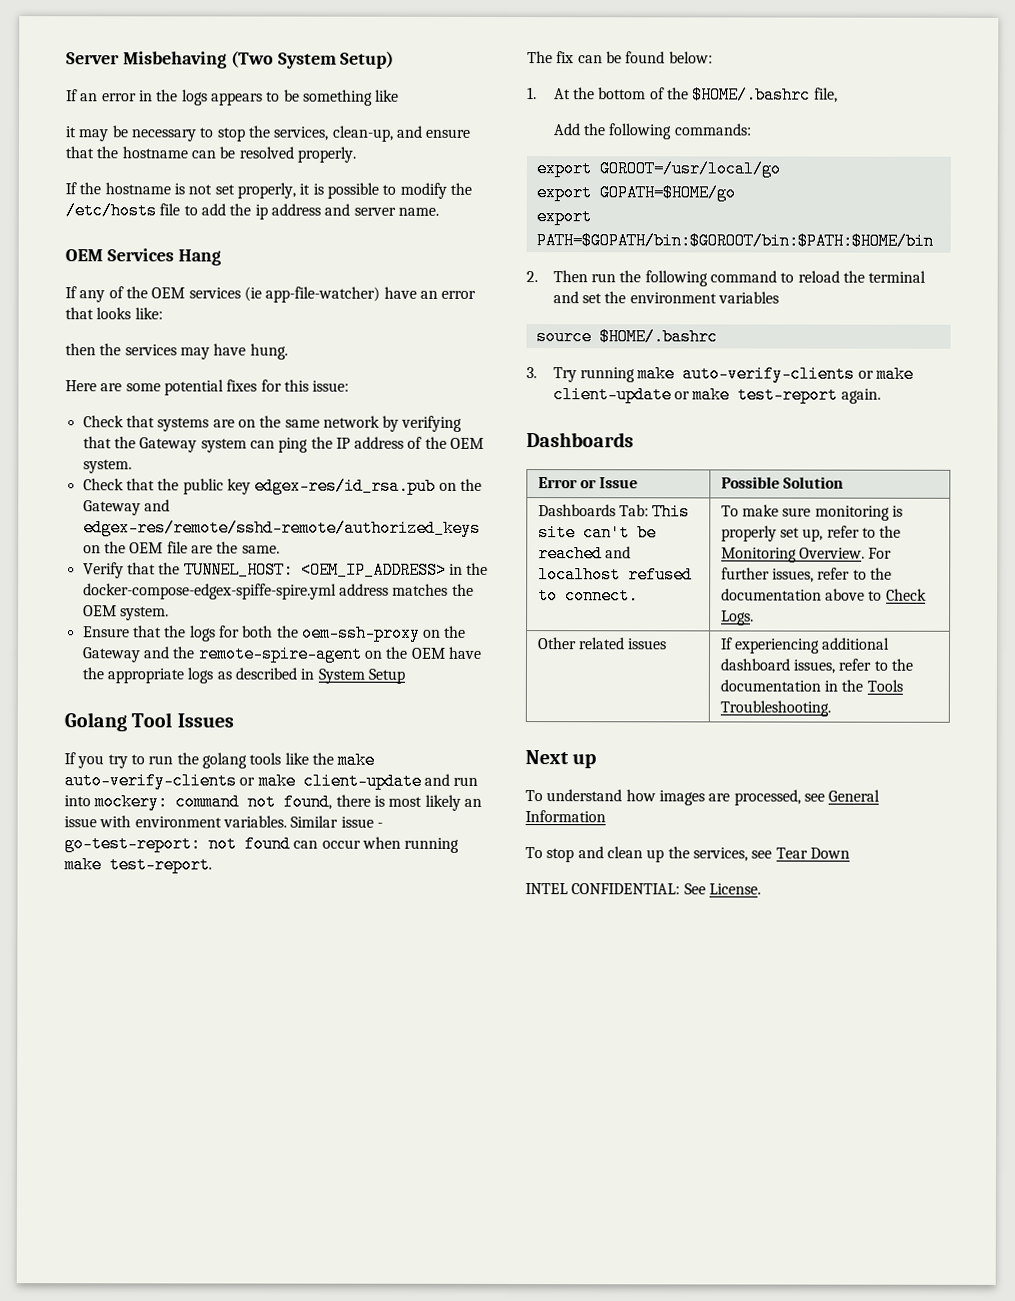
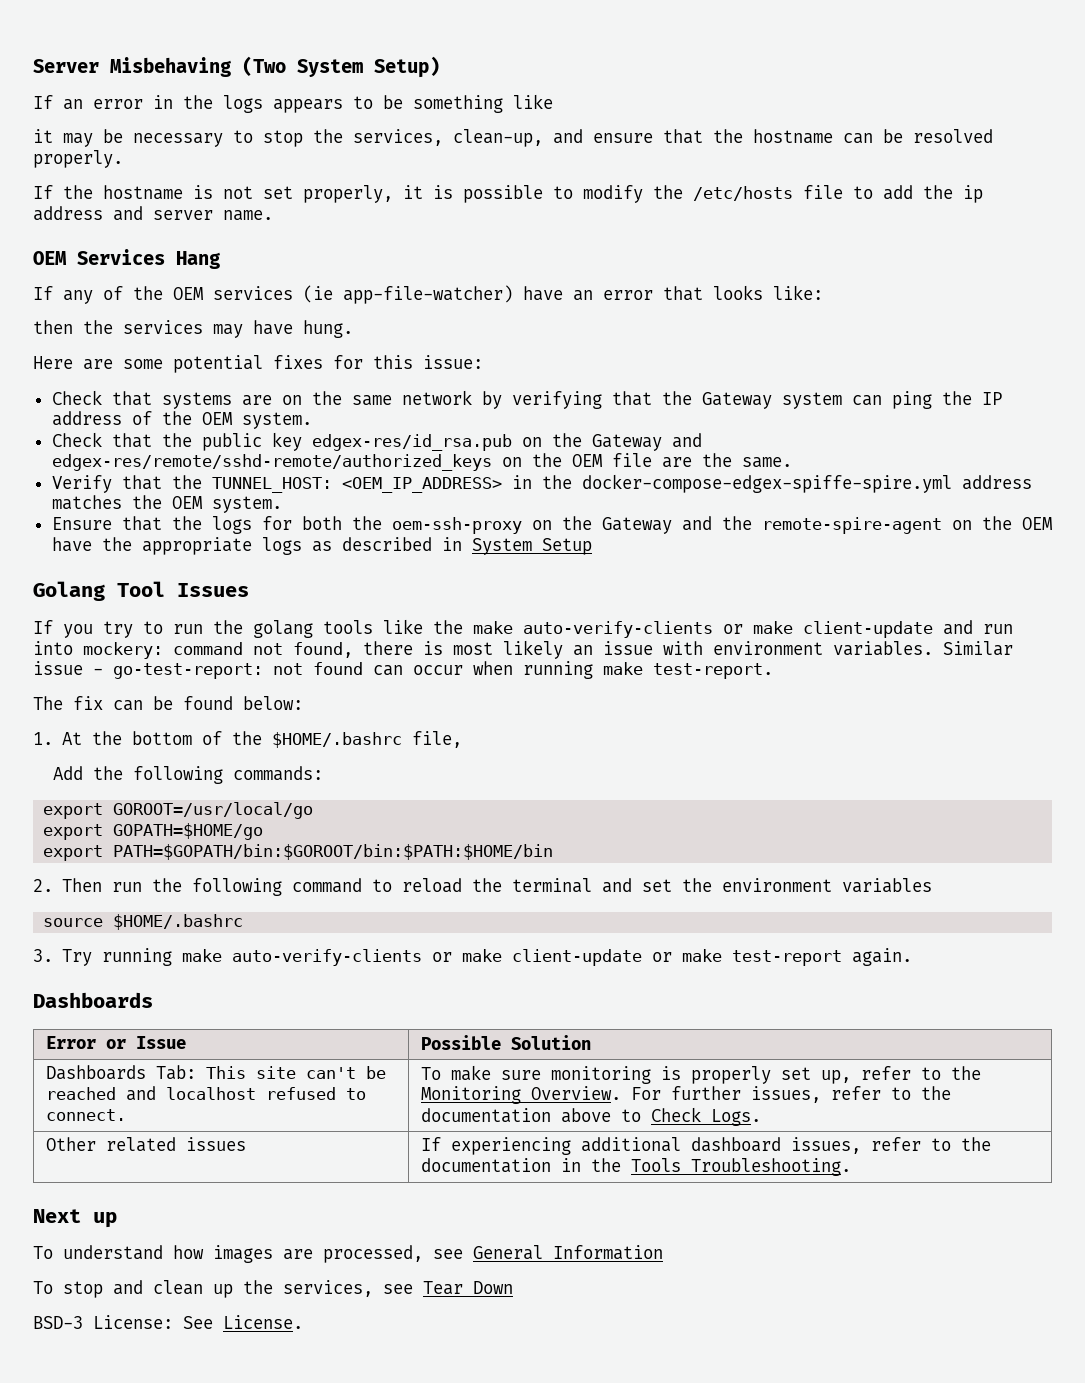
[525,883,681,895] INTEL CONFIDENTIAL: -> [33,1315,173,1329] BSD-3 License:

